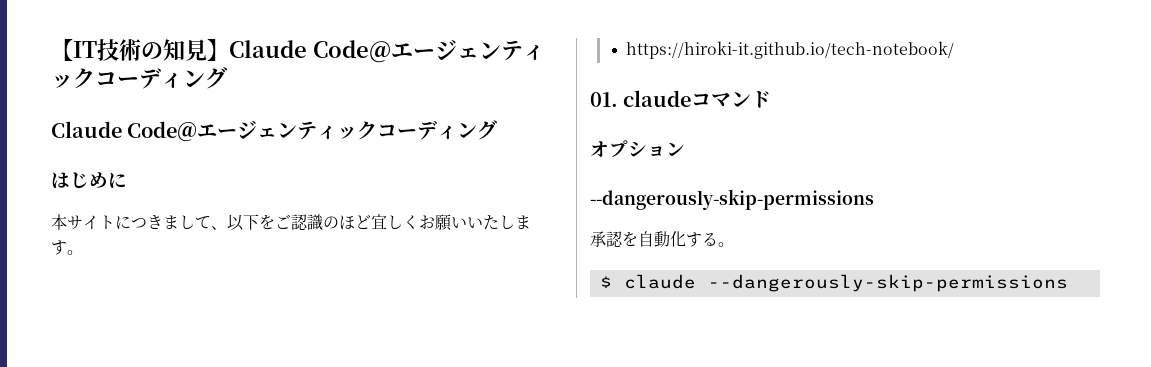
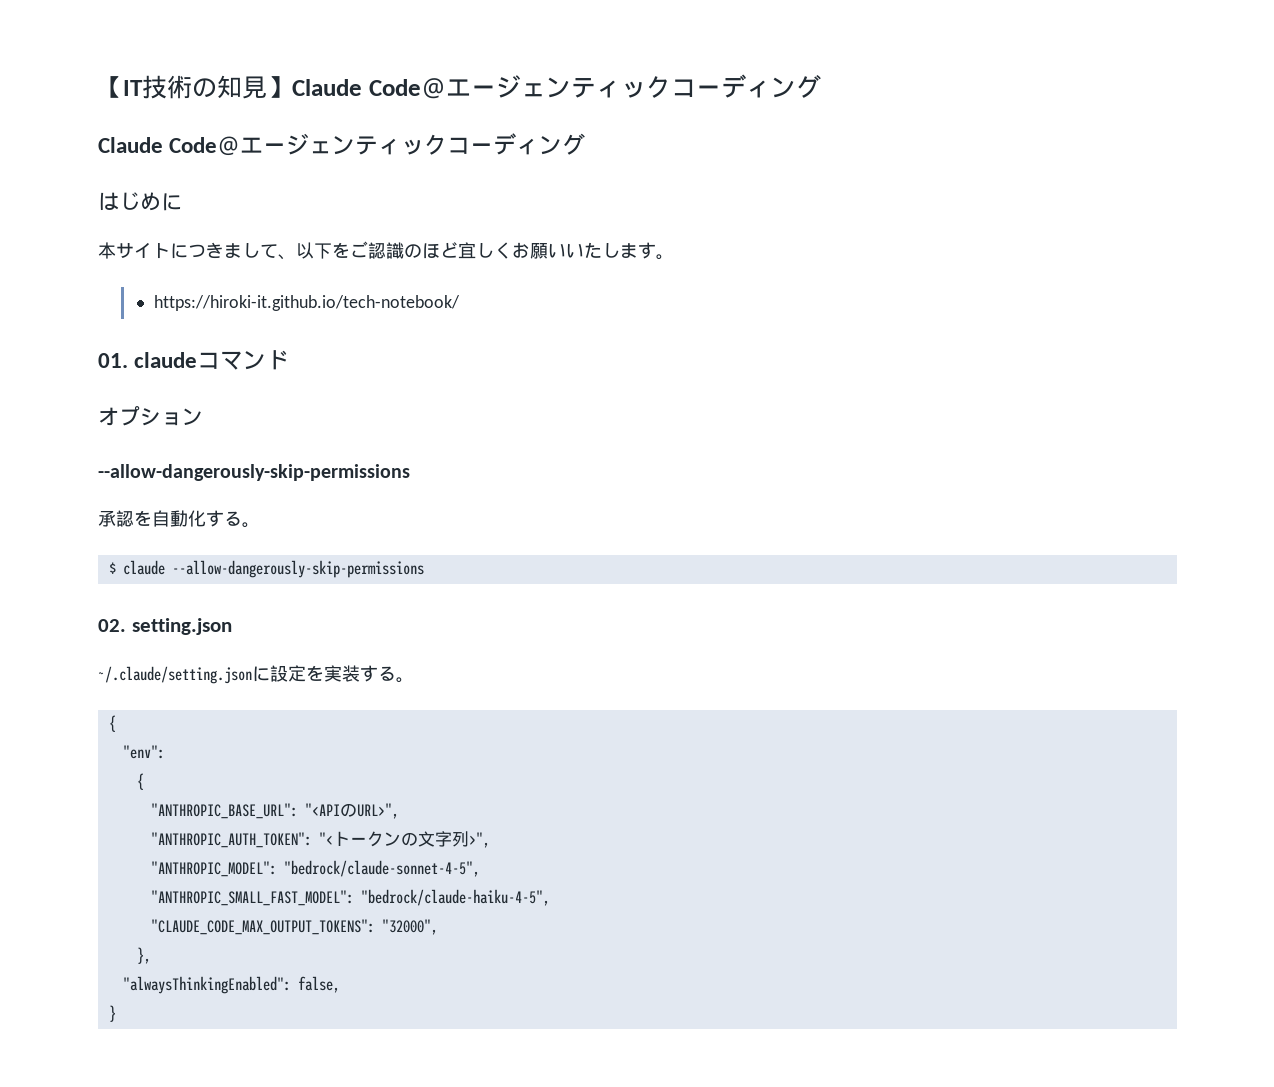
[590,189,874,210] --dangerously-skip-permissions -> [98,464,410,481] --allow-dangerously-skip-permissions
[707,274,1068,292] --dangerously-skip-permissions -> [171,560,424,578] [98,618,232,635] [98,665,414,684] [108,715,116,732] [122,745,165,759] [136,773,144,790] [150,803,399,819] [150,831,490,848] [150,860,480,877] [150,889,550,906] [150,919,438,935] [136,947,151,964] [122,976,340,994] [108,1005,116,1022] --allow-dangerously-skip-permissions // 02. setting.json // ~/.claude/setting.jsonに設定を実装する。 // { // "env": // { // "ANTHROPIC_BASE_URL": "<APIのURL>", // "ANTHROPIC_AUTH_TOKEN": "<トークンの文字列>", // "ANTHROPIC_MODEL": "bedrock/claude-sonnet-4-5", // "ANTHROPIC_SMALL_FAST_MODEL": "bedrock/claude-haiku-4-5", // "CLAUDE_CODE_MAX_OUTPUT_TOKENS": "32000", // }, // "alwaysThinkingEnabled": false, // }

